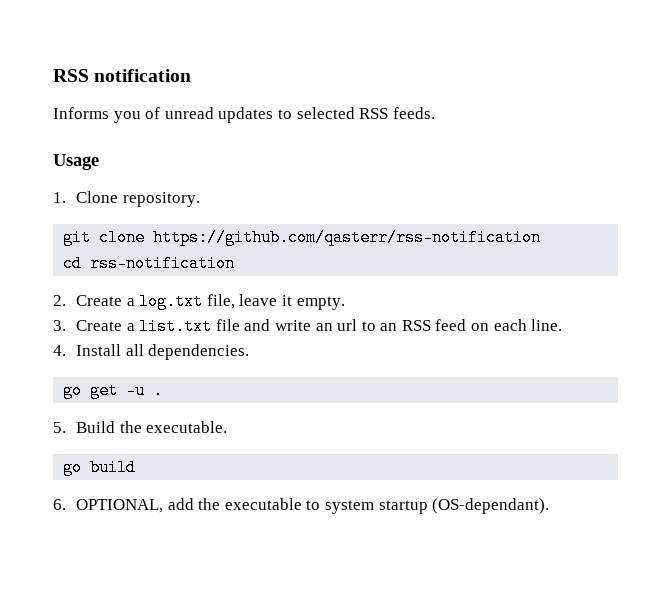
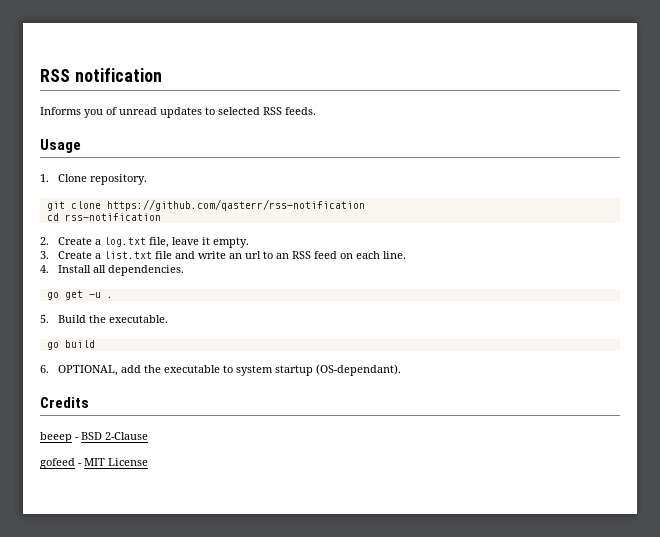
(550, 506) none -> [40,397,89,408] [40,432,148,443] [40,458,148,469] // Credits // beeep - BSD 2-Clause // gofeed - MIT License

